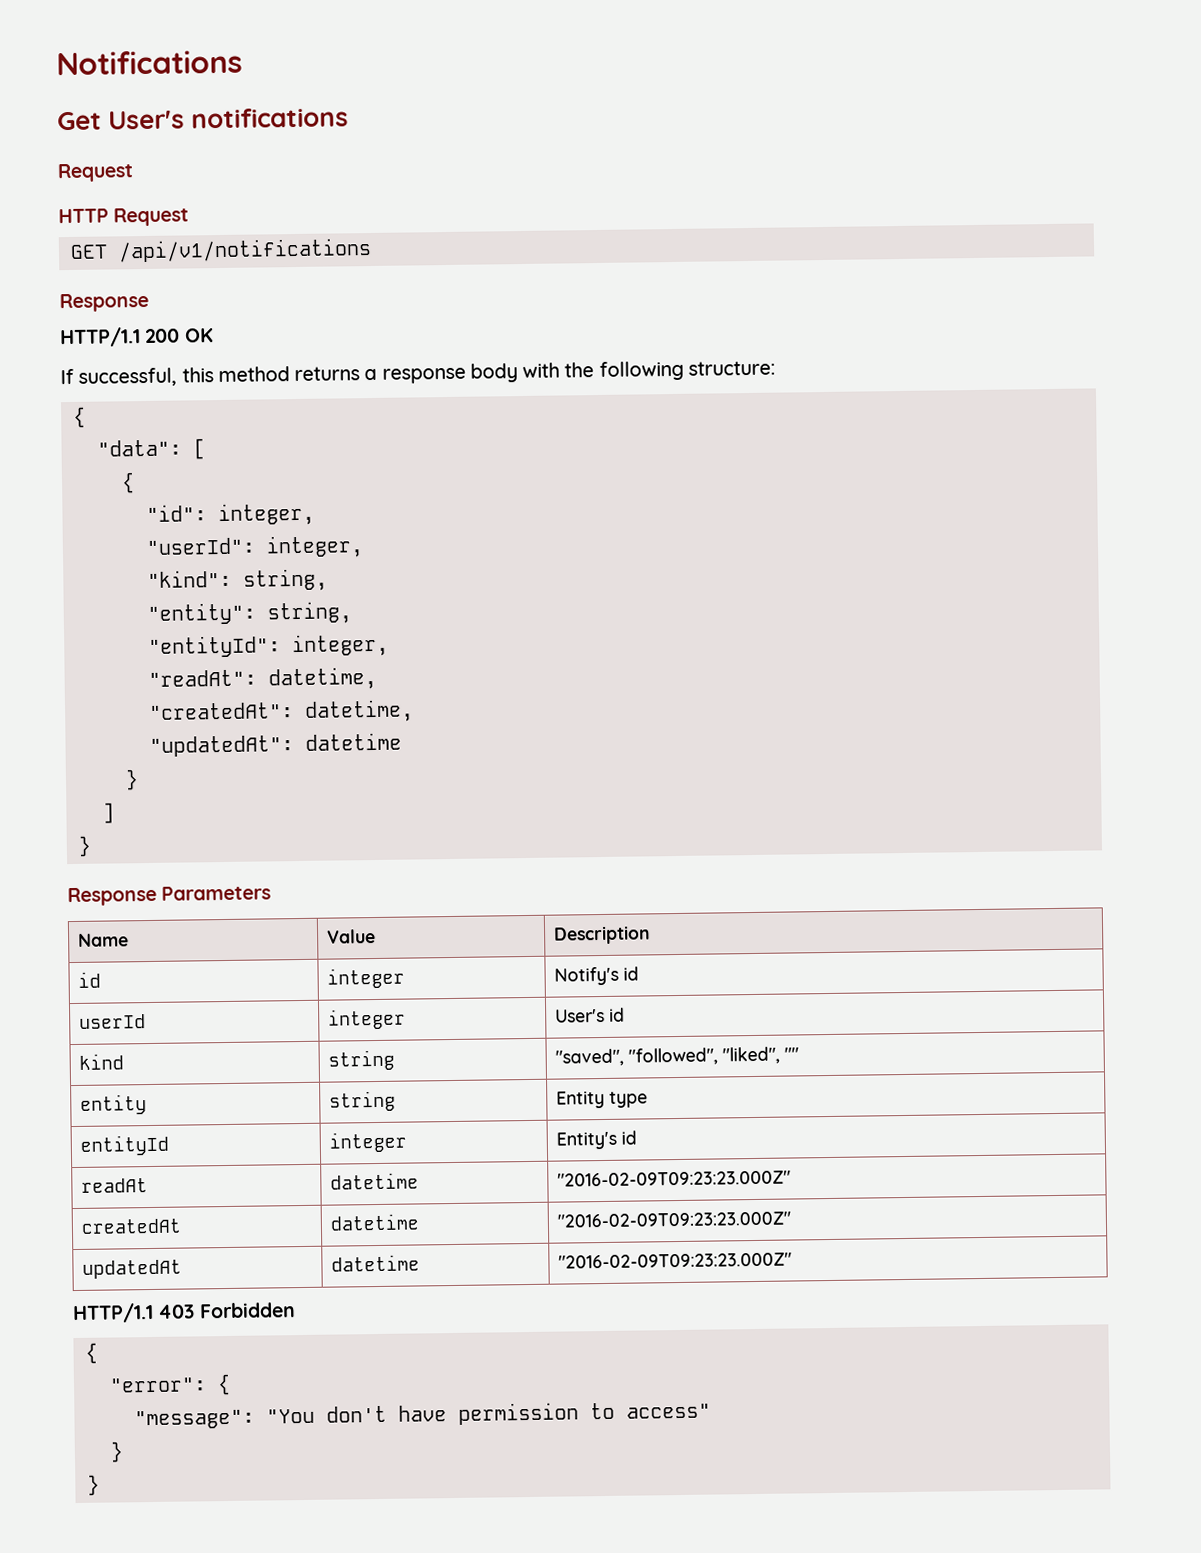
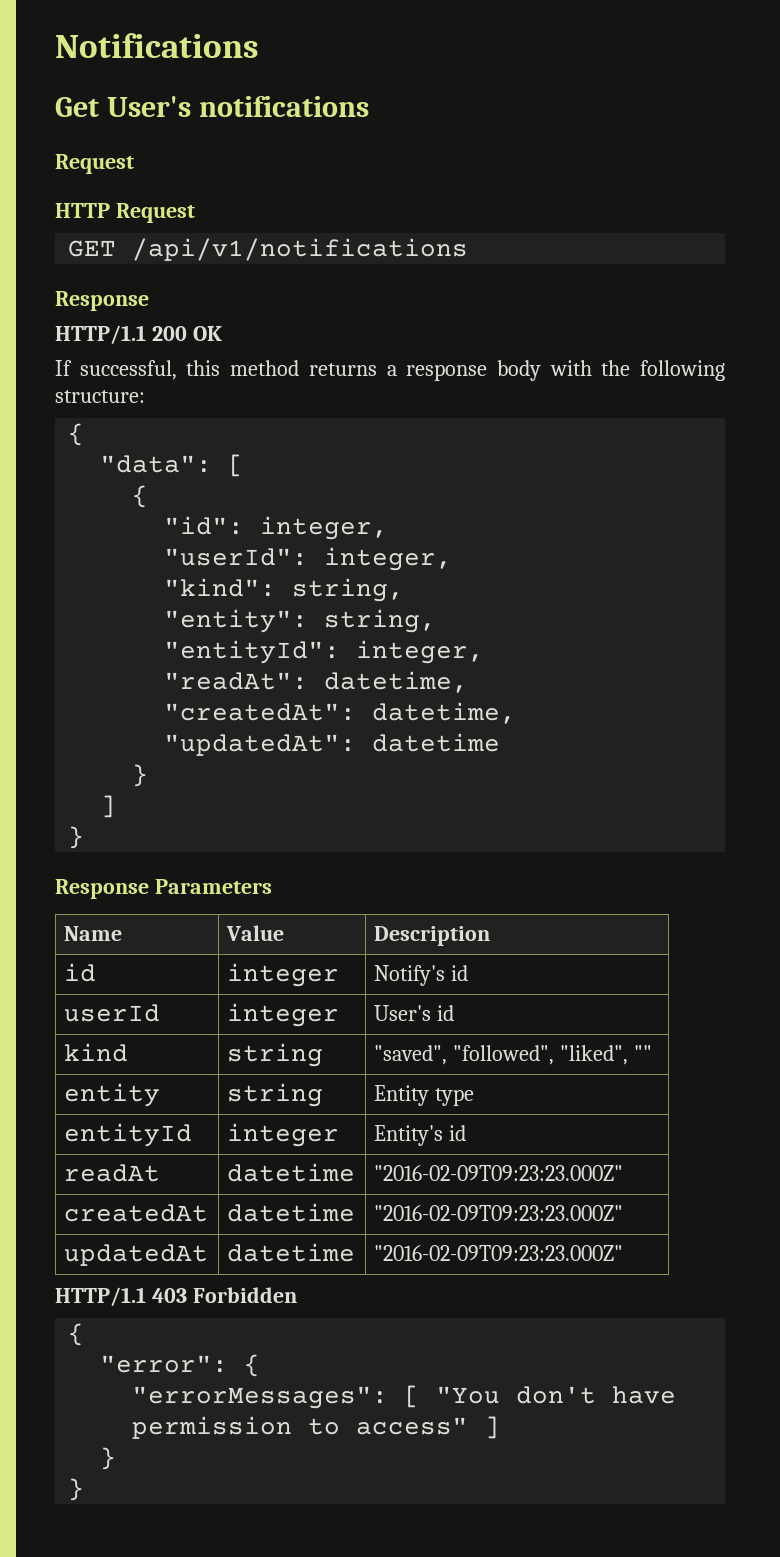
[133,1409,255,1430] "message": -> [132,1385,421,1409] "errorMessages": [
(711, 1411) none -> [484,1416,501,1439] ]

